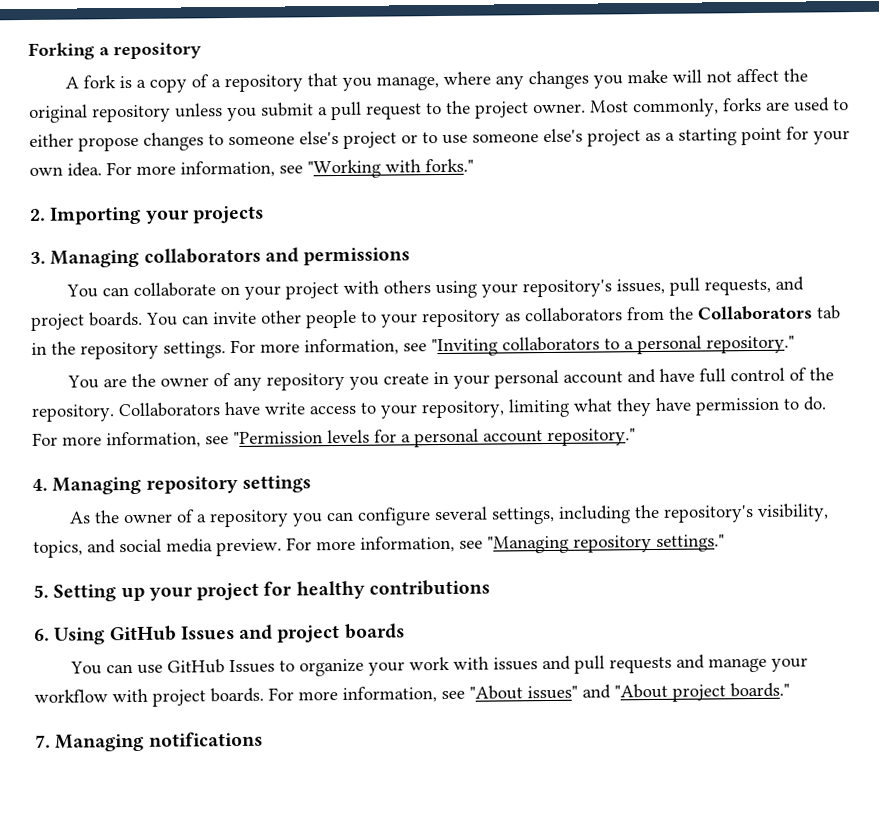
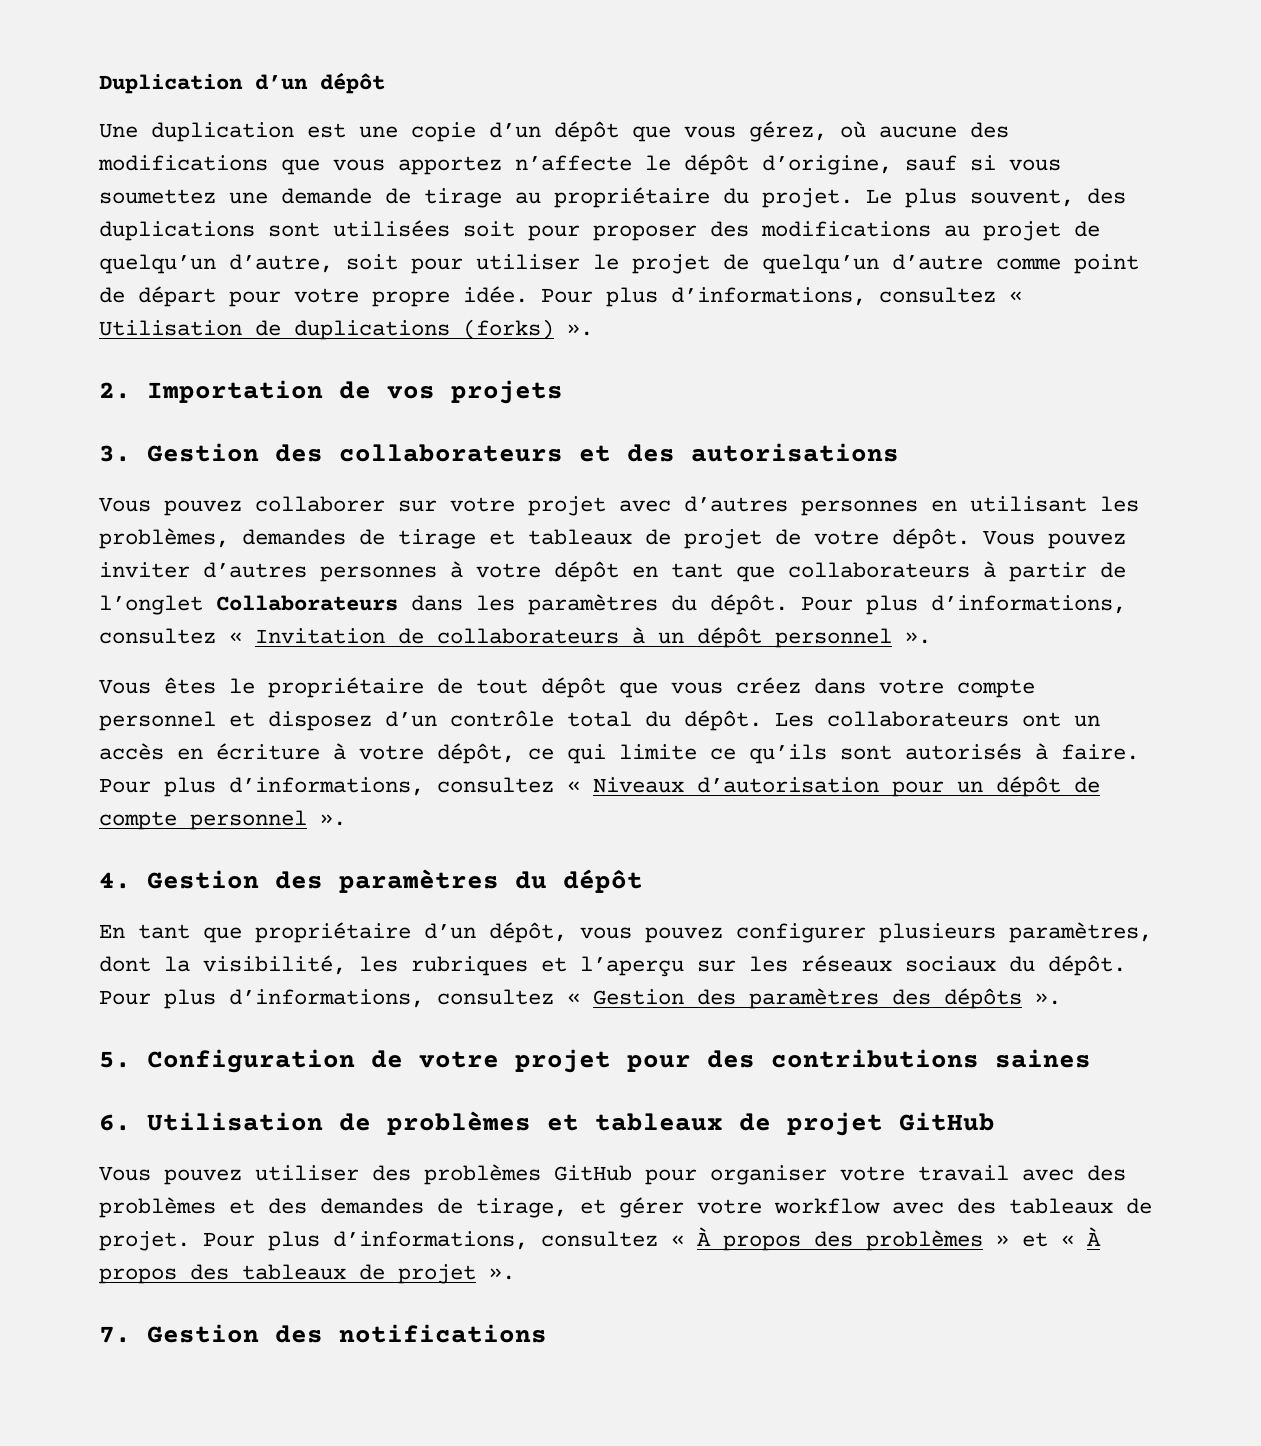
[28,42,202,60] [64,68,808,93] [29,97,849,123] [29,126,850,152] [29,158,474,179] [30,205,264,225] [30,247,411,268] [65,276,804,300] [31,305,841,331] [31,335,795,360] [66,367,834,392] [31,396,827,422] [32,428,636,449] [32,475,311,495] [68,503,829,528] [33,534,725,558] [33,580,365,602] Forking a repository // A fork is a copy of a repository that you manage, where any changes you make will not affect the original repository unless you submit a pull request to the project owner. Most commonly, forks are used to either propose changes to someone else's project or to use someone else's project as a starting point for your own idea. For more information, see "Working with forks." // 2. Importing your projects // 3. Managing collaborators and permissions // You can collaborate on your project with others using your repository's issues, pull requests, and project boards. You can invite other people to your repository as collaborators from the Collaborators tab in the repository settings. For more information, see "Inviting collaborators to a personal repository." // You are the owner of any repository you create in your personal account and have full control of the repository. Collaborators have write access to your repository, limiting what they have permission to do. For more information, see "Permission levels for a personal account repository." // 4. Managing repository settings // As the owner of a repository you can configure several settings, including the repository's visibility, topics, and social media preview. For more information, see "Managing repository settings." // 5. Setting up your project for healthy -> [99,72,385,94] [99,121,1009,142] [98,154,1061,175] [99,187,1126,208] [99,220,1100,241] [99,254,1139,274] [99,286,1022,307] [99,319,593,340] [99,380,563,404] [99,443,899,462] [99,496,1139,516] [99,528,1126,549] [99,561,1126,582] [99,594,1126,615] [99,627,931,648] [99,677,1035,698] [99,710,1100,731] [99,743,1139,764] [99,776,1100,797] [99,810,346,830] [99,869,643,893] [99,922,1152,943] [99,955,1126,977] [99,988,1061,1009] [99,1049,755,1073] Duplication d’un dépôt // Une duplication est une copie d’un dépôt que vous gérez, où aucune des modifications que vous apportez n’affecte le dépôt d’origine, sauf si vous soumettez une demande de tirage au propriétaire du projet. Le plus souvent, des duplications sont utilisées soit pour proposer des modifications au projet de quelqu’un d’autre, soit pour utiliser le projet de quelqu’un d’autre comme point de départ pour votre propre idée. Pour plus d’informations, consultez « Utilisation de duplications (forks) ». // 2. Importation de vos projets // 3. Gestion des collaborateurs et des autorisations // Vous pouvez collaborer sur votre projet avec d’autres personnes en utilisant les problèmes, demandes de tirage et tableaux de projet de votre dépôt. Vous pouvez inviter d’autres personnes à votre dépôt en tant que collaborateurs à partir de l’onglet Collaborateurs dans les paramètres du dépôt. Pour plus d’informations, consultez « Invitation de collaborateurs à un dépôt personnel ». // Vous êtes le propriétaire de tout dépôt que vous créez dans votre compte personnel et disposez d’un contrôle total du dépôt. Les collaborateurs ont un accès en écriture à votre dépôt, ce qui limite ce qu’ils sont autorisés à faire. Pour plus d’informations, consultez « Niveaux d’autorisation pour un dépôt de compte personnel ». // 4. Gestion des paramètres du dépôt // En tant que propriétaire d’un dépôt, vous pouvez configurer plusieurs paramètres, dont la visibilité, les rubriques et l’aperçu sur les réseaux sociaux du dépôt. Pour plus d’informations, consultez « Gestion des paramètres des dépôts ». // 5. Configuration de votre projet pour des
(490, 587) none -> [995,1049,1091,1068] saines
[54,623,405,645] [69,654,808,677] [34,682,790,707] Using GitHub Issues and project boards // You can use GitHub Issues to organize your work with issues and pull requests and manage your workflow with project boards. For more information, see "About issues" and "About project boards." -> [147,1111,995,1136] [99,1164,1126,1185] [99,1197,1152,1218] [99,1227,1101,1251] [99,1264,515,1284] Utilisation de problèmes et tableaux de projet GitHub // Vous pouvez utiliser des problèmes GitHub pour organiser votre travail avec des problèmes et des demandes de tirage, et gérer votre workflow avec des tableaux de projet. Pour plus d’informations, consultez « À propos des problèmes » et « À propos des tableaux de projet ».
[55,733,145,752] Managing -> [147,1324,323,1343] Gestion des

